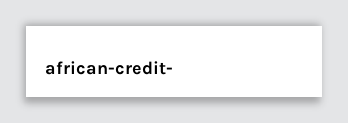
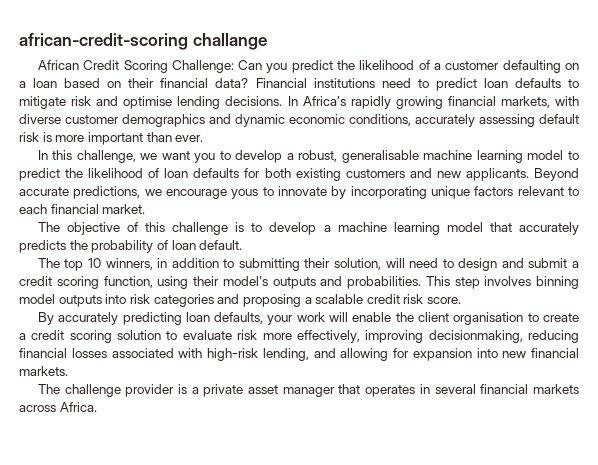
[45,61,173,75] african-credit- -> [19,33,267,50] [37,60,579,73] [19,78,579,91] [19,96,579,109] [19,114,579,127] [19,132,204,145] [37,150,579,163] [19,168,579,181] [19,186,579,199] [19,204,146,214] [37,222,579,235] [19,240,243,253] [37,258,579,271] [19,276,579,289] [19,294,462,307] [37,312,579,325] [19,330,579,343] [19,348,579,361] [19,366,68,376] [37,384,580,397] [19,402,97,412] african-credit-scoring challange // African Credit Scoring Challenge: Can you predict the likelihood of a customer defaulting on a loan based on their financial data? Financial institutions need to predict loan defaults to mitigate risk and optimise lending decisions. In Africa’s rapidly growing financial markets, with diverse customer demographics and dynamic economic conditions, accurately assessing default risk is more important than ever. // In this challenge, we want you to develop a robust, generalisable machine learning model to predict the likelihood of loan defaults for both existing customers and new applicants. Beyond accurate predictions, we encourage yous to innovate by incorporating unique factors relevant to each financial market. // The objective of this challenge is to develop a machine learning model that accurately predicts the probability of loan default. // The top 10 winners, in addition to submitting their solution, will need to design and submit a credit scoring function, using their model's outputs and probabilities. This step involves binning model outputs into risk categories and proposing a scalable credit risk score. // By accurately predicting loan defaults, your work will enable the client organisation to create a credit scoring solution to evaluate risk more effectively, improving decisionmaking, reducing financial losses associated with high-risk lending, and allowing for expansion into new financial markets. // The challenge provider is a private asset manager that operates in several financial markets across Africa.

